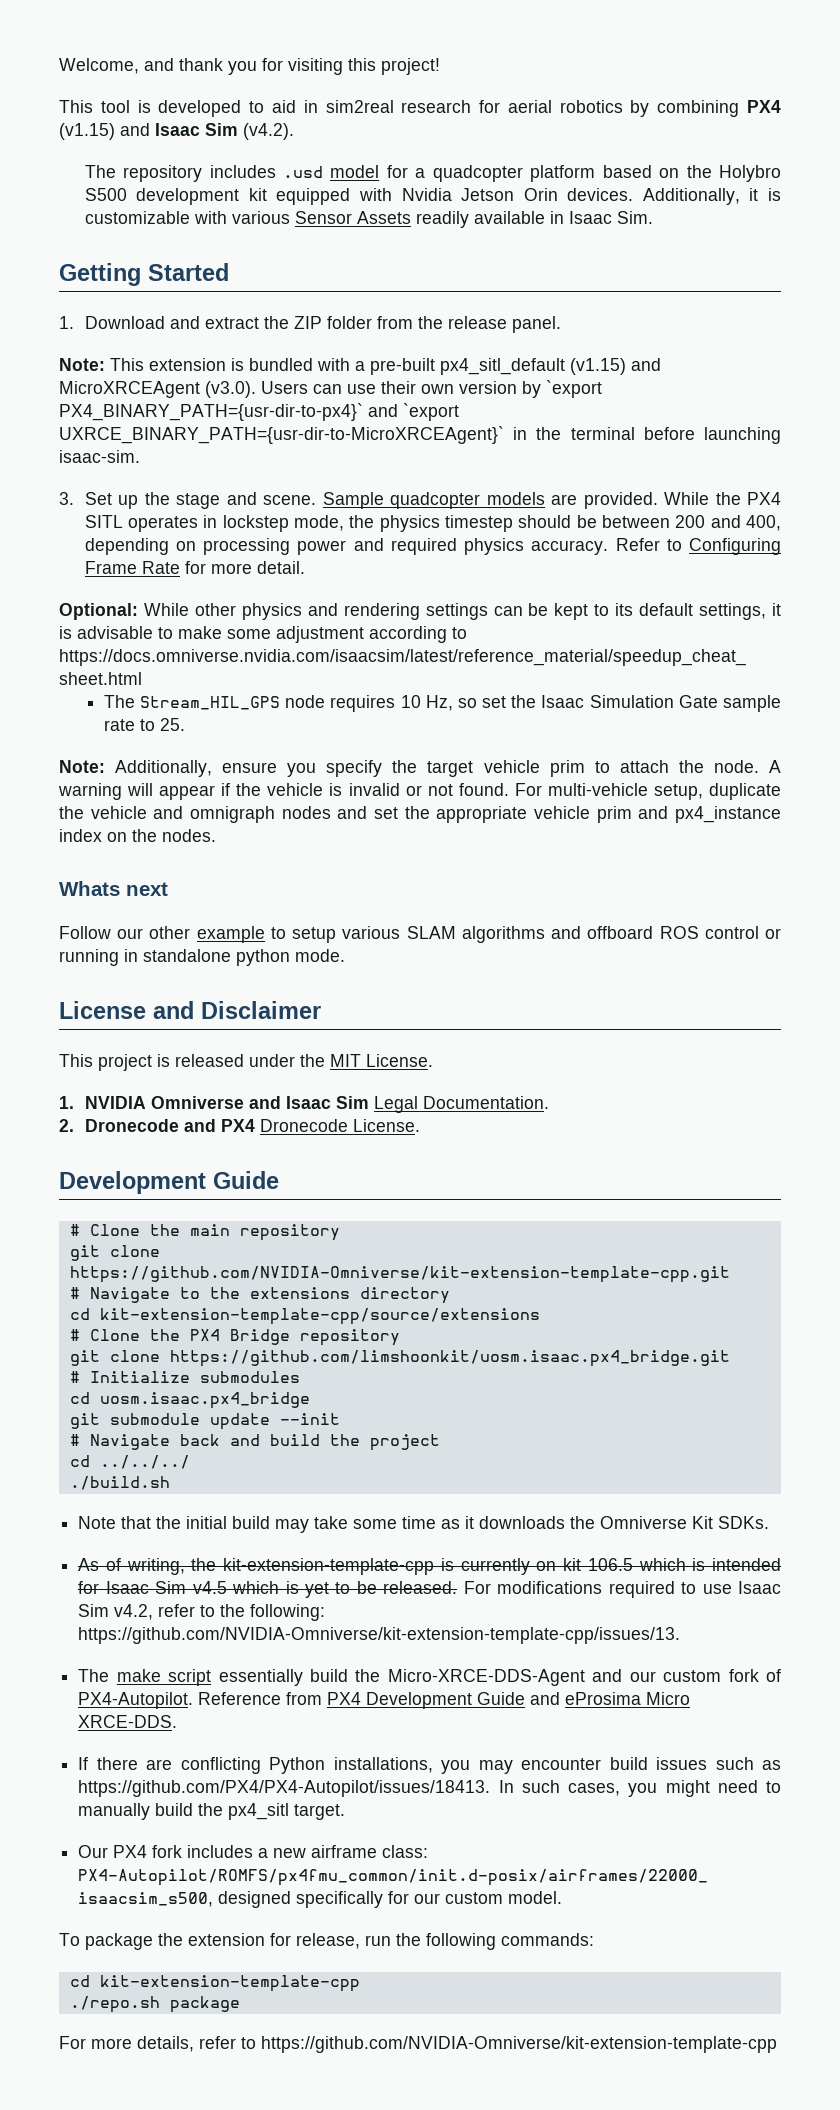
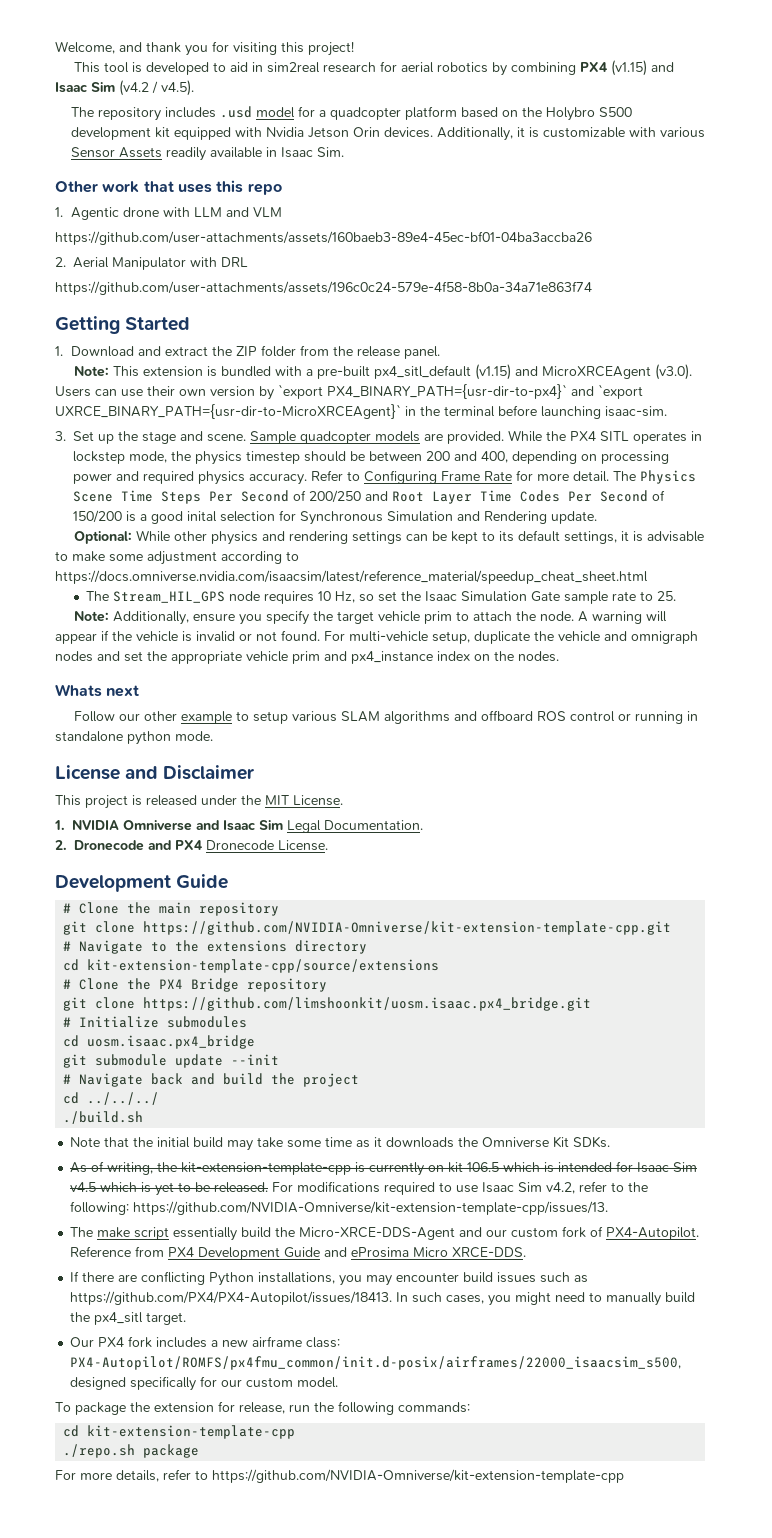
[243,123,294,140] (v4.2). -> [119,80,194,96] (v4.2 / v4.5).
(653, 217) none -> [55,180,282,195] [55,207,282,220] [55,231,592,245] [55,257,248,270] [55,281,592,295] // Other work that uses this repo // 1. Agentic drone with LLM and VLM // https://github.com/user-attachments/assets/160baeb3-89e4-45ec-bf01-04ba3accba26 // 2. Aerial Manipulator with DRL // https://github.com/user-attachments/assets/196c0c24-579e-4f58-8b0a-34a71e863f74
(305, 567) none -> [613,470,696,484] [73,490,665,504] [73,510,597,525] The Physics Scene Time Steps Per Second of 200/250 and Root Layer Time Codes Per Second of 150/200 is a good inital selection for Synchronous Simulation and Rendering update.

